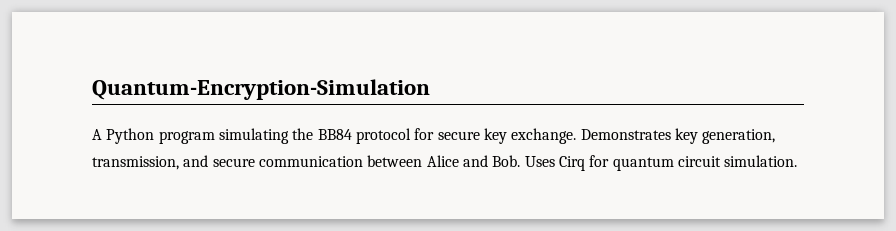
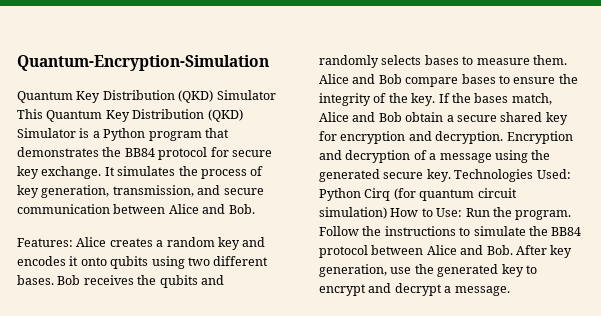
[92,128,289,144] A Python program simulating -> [17,90,276,103] [17,109,243,122] [17,128,229,141] [17,147,99,157] Quantum Key Distribution (QKD) Simulator This Quantum Key Distribution (QKD) Simulator is a Python program that demonstrates
[580,129,671,140] Demonstrates -> [104,166,264,179] It simulates the process of
[524,155,798,171] Uses Cirq for quantum circuit simulation. -> [17,237,266,250] [17,256,269,269] [17,275,224,288] [319,55,567,68] [319,74,578,87] [319,93,552,106] [319,112,568,125] [319,131,573,144] [319,150,551,163] [319,169,571,182] [319,188,517,201] [319,207,572,220] [319,226,582,236] [319,245,573,258] [319,264,537,277] [319,283,510,296] // Features: Alice creates a random key and encodes it onto qubits using two different bases. Bob receives the qubits and randomly selects bases to measure them. Alice and Bob compare bases to ensure the integrity of the key. If the bases match, Alice and Bob obtain a secure shared key for encryption and decryption. Encryption and decryption of a message using the generated secure key. Technologies Used: Python Cirq (for quantum circuit simulation) How to Use: Run the program. Follow the instructions to simulate the BB84 protocol between Alice and Bob. After key generation, use the generated key to encrypt and decrypt a message.

